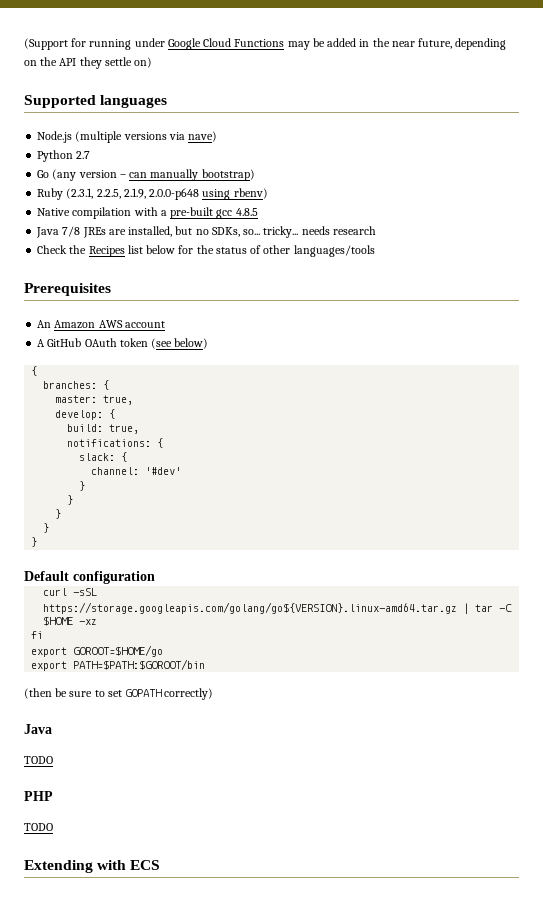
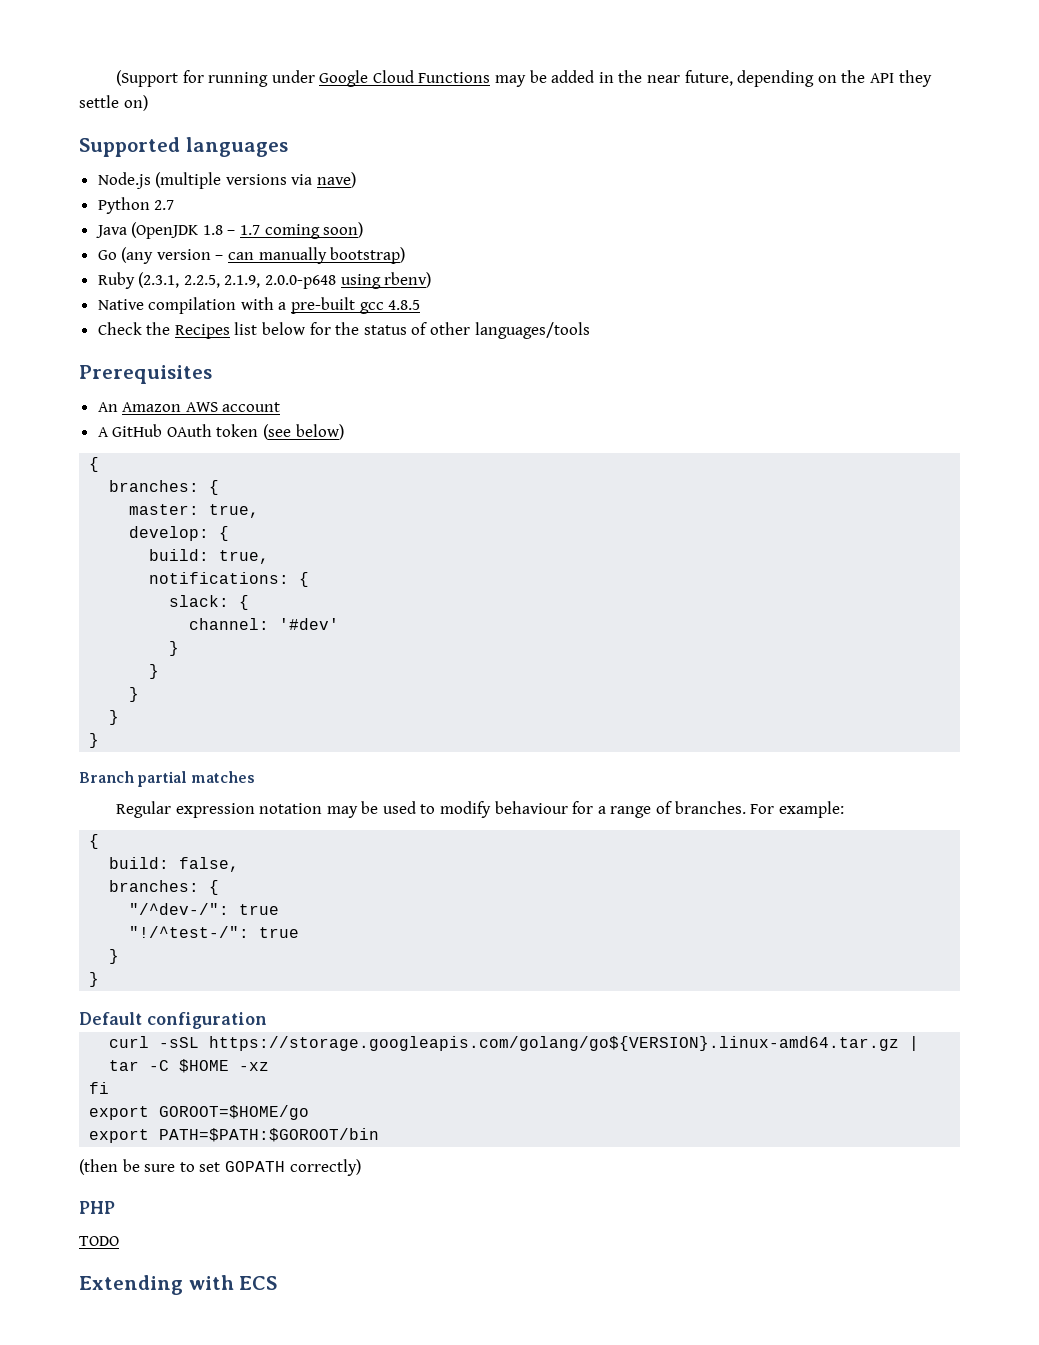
(91, 155) none -> [95,222,364,239] // Java (OpenJDK 1.8 – 1.7 coming soon)
[36,226,376,238] // Java 7/8 JREs are installed, but no SDKs, so... tricky... needs research -> (421, 305) none
(38, 542) none -> [79,771,256,787] [115,801,844,818] [89,834,100,849] [109,857,240,872] [109,880,220,895] [129,903,280,915] [129,926,300,938] [109,949,120,964] [89,972,100,987] // Branch partial matches // Regular expression notation may be used to modify behaviour for a range of branches. For example: // { // build: false, // branches: { // "/^dev-/": true // "!/^test-/": true // } // }
[24,724,52,734] [24,756,53,764] // Java // TODO -> (361, 1167) none

